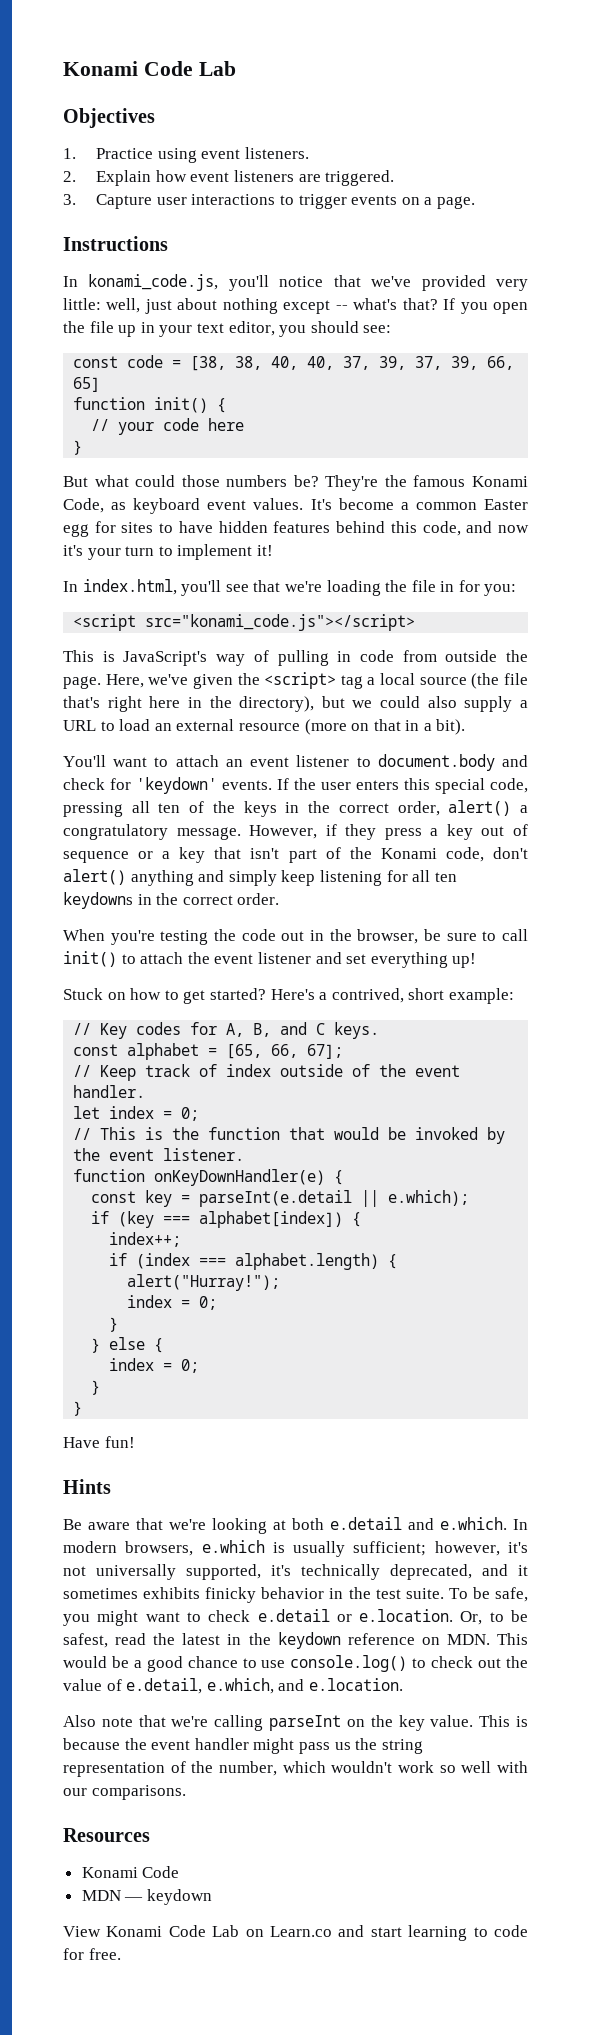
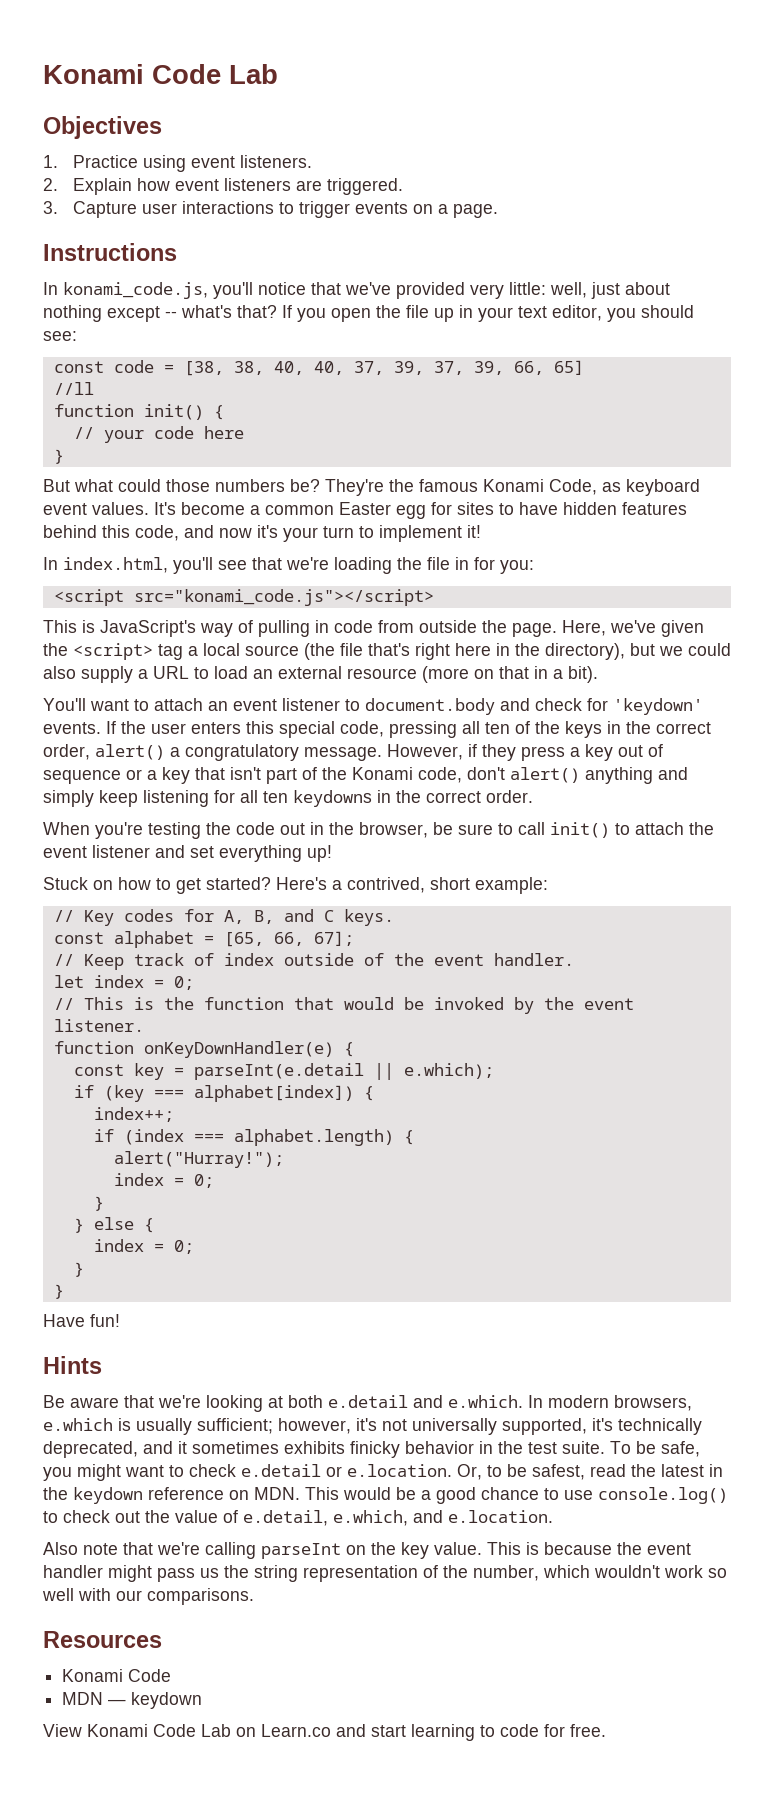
(101, 384) none -> [53,382,94,395] // //ll

